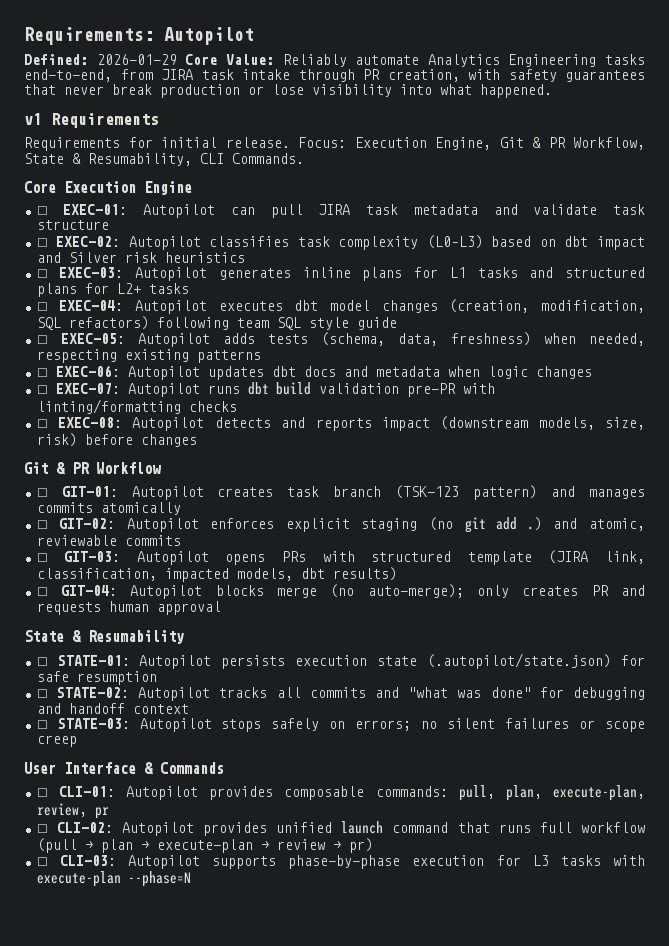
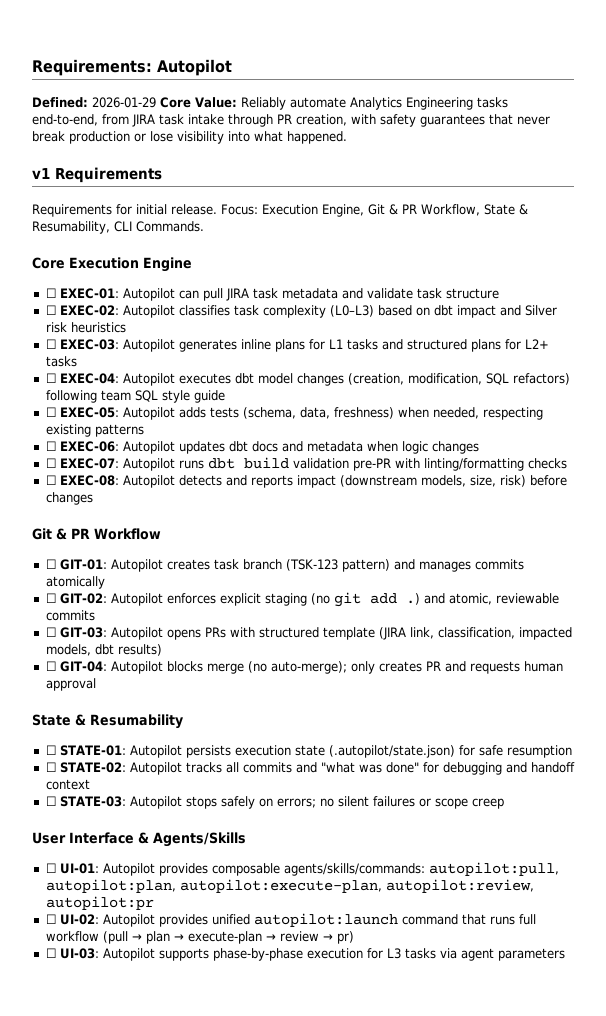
[160,762,224,774] [36,786,115,797] Commands // ☐ CLI-01: -> [153,832,246,847] [45,863,99,874] Agents/Skills // ☐ UI-01:
[375,785,645,801] [36,803,109,819] [36,822,113,833] commands: pull, plan, execute-plan, review, pr // ☐ CLI-02: -> [283,862,559,876] [45,879,534,893] [45,896,154,910] [45,914,99,925] agents/skills/commands: autopilot:pull, autopilot:plan, autopilot:execute-plan, autopilot:review, autopilot:pr // ☐ UI-02:
[341,821,384,834] launch -> [253,913,398,927] autopilot:launch
[59,855,116,866] CLI-03: -> [59,948,99,959] UI-03:
[612,855,645,866] [36,871,191,887] with execute-plan --phase=N -> [439,948,565,961] via agent parameters

